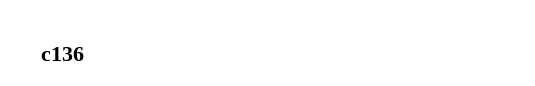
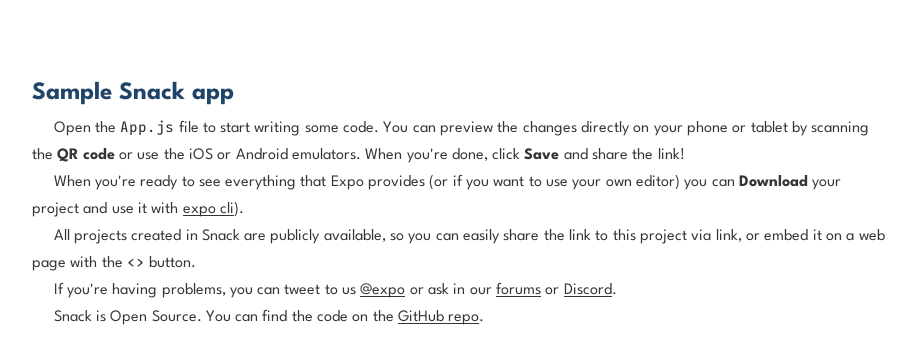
[41,47,84,61] c136 -> [32,81,234,105] [53,120,870,136] [32,148,685,163] [53,174,842,190] [32,201,244,217] [53,229,885,244] [32,256,197,271] [53,282,617,298] [53,309,485,325] Sample Snack app // Open the App.js file to start writing some code. You can preview the changes directly on your phone or tablet by scanning the QR code or use the iOS or Android emulators. When you're done, click Save and share the link! // When you're ready to see everything that Expo provides (or if you want to use your own editor) you can Download your project and use it with expo cli). // All projects created in Snack are publicly available, so you can easily share the link to this project via link, or embed it on a web page with the <> button. // If you're having problems, you can tweet to us @expo or ask in our forums or Discord. // Snack is Open Source. You can find the code on the GitHub repo.

